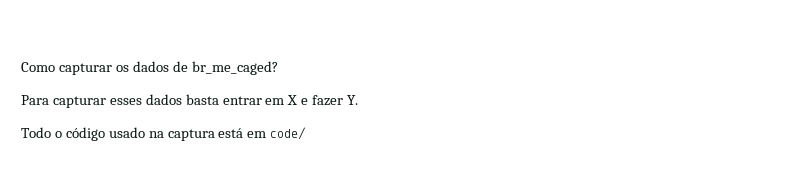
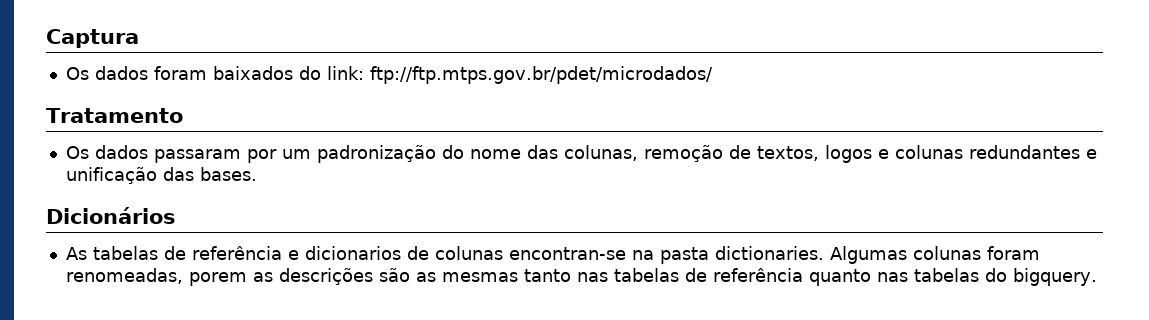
[21,61,278,75] [21,94,359,108] [21,127,307,141] Como capturar os dados de br_me_caged? // Para capturar esses dados basta entrar em X e fazer Y. // Todo o código usado na captura está em code/ -> [46,29,139,48] [65,66,713,84] [46,108,183,123] [65,145,1097,163] [65,167,257,184] [46,207,176,224] [65,246,1040,264] [65,268,1097,286] Captura // Os dados foram baixados do link: ftp://ftp.mtps.gov.br/pdet/microdados/ // Tratamento // Os dados passaram por um padronização do nome das colunas, remoção de textos, logos e colunas redundantes e unificação das bases. // Dicionários // As tabelas de referência e dicionarios de colunas encontran-se na pasta dictionaries. Algumas colunas foram renomeadas, porem as descrições são as mesmas tanto nas tabelas de referência quanto nas tabelas do bigquery.

